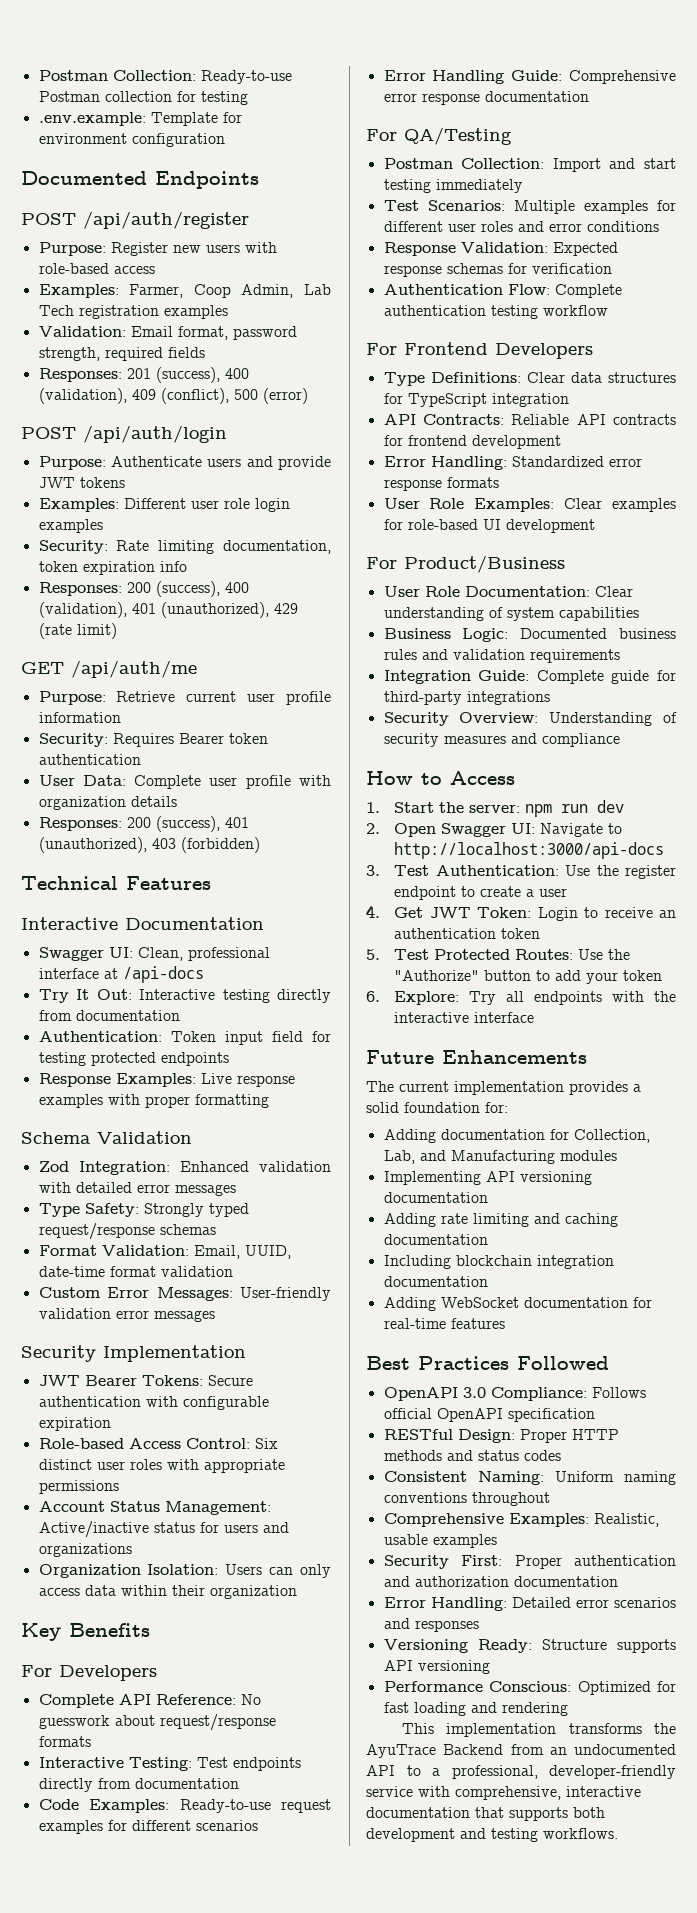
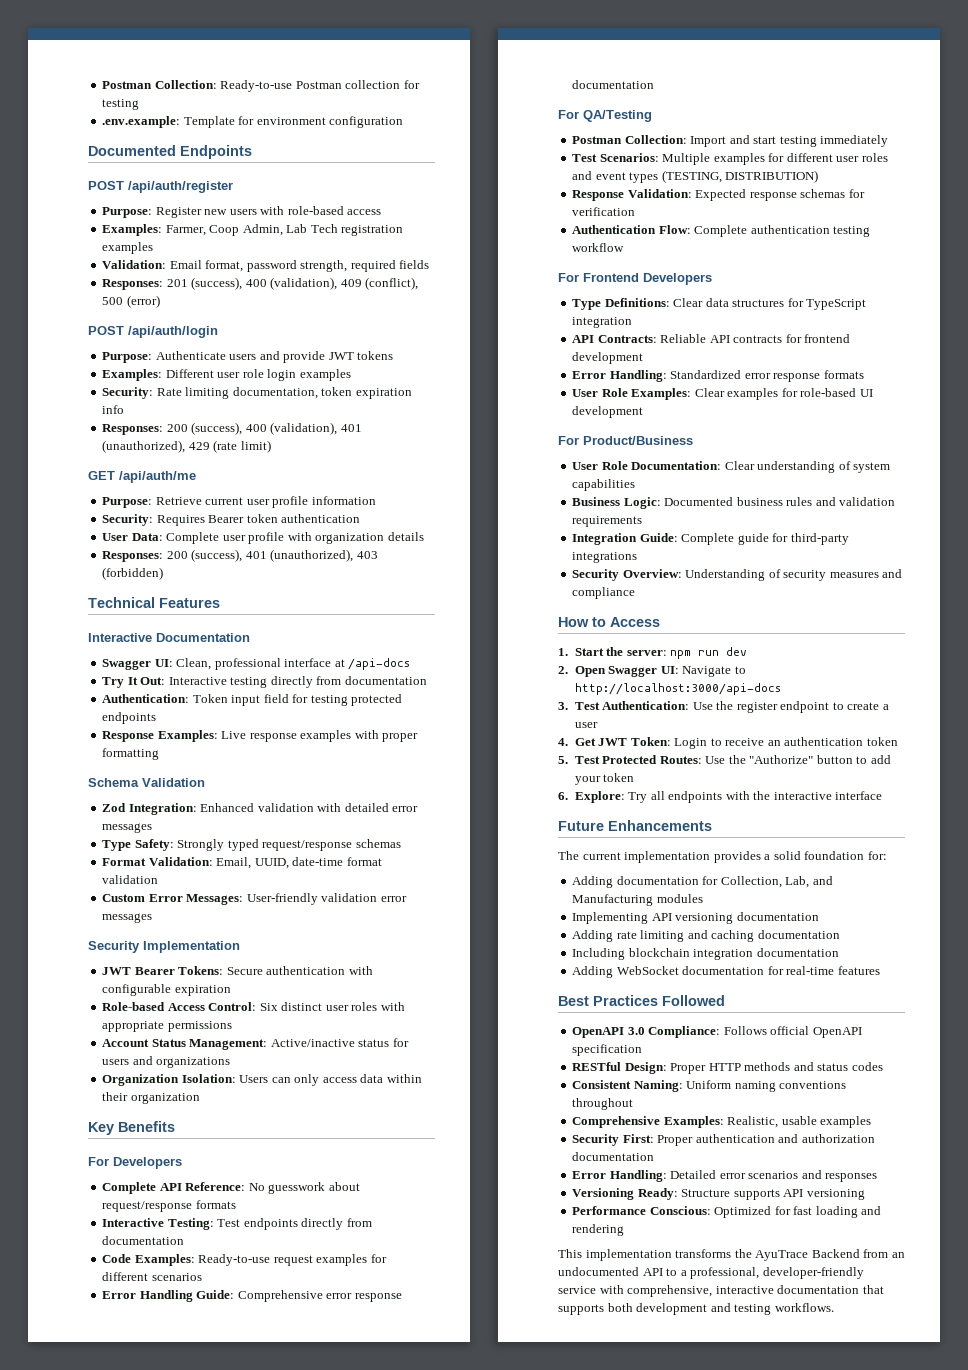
[548,221,659,232] error conditions -> [595,170,819,183] event types (TESTING, DISTRIBUTION)

